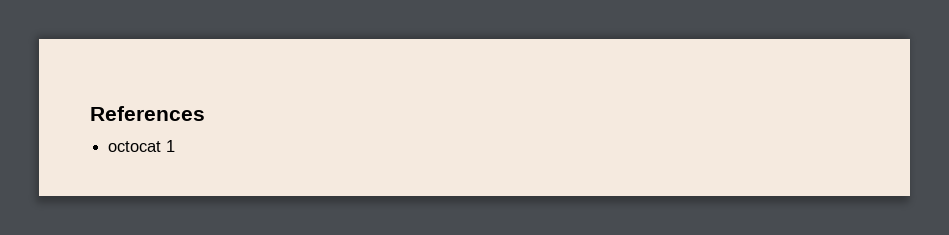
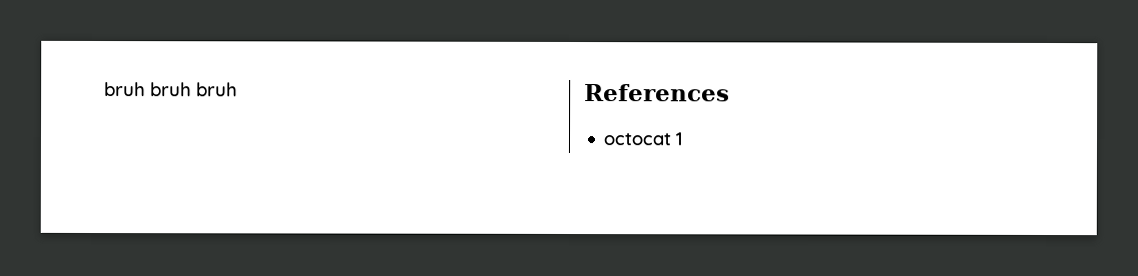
(90, 113) none -> [104,82,238,97] bruh bruh bruh //

